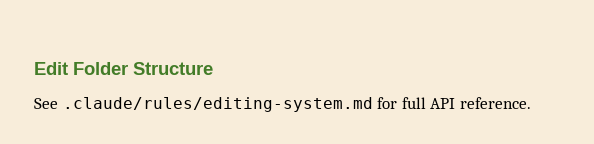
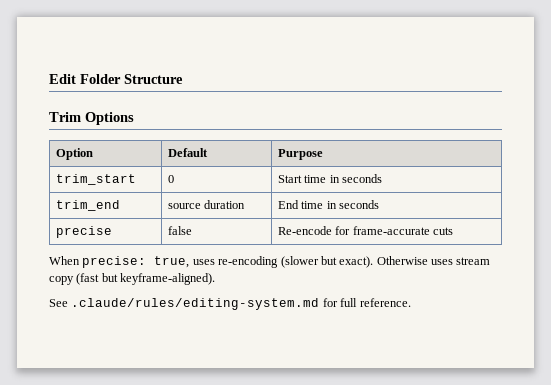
(213, 68) none -> [49,112,134,125] [56,148,94,160] [168,148,209,157] [278,149,324,160] [56,174,137,185] [168,175,175,183] [278,174,383,183] [56,200,121,211] [168,200,246,209] [278,200,380,209] [56,226,113,238] [168,226,193,235] [278,226,454,235] [49,256,491,268] [49,273,216,285] // Trim Options // Option | Default | Purpose // trim_start | 0 | Start time in seconds // trim_end | source duration | End time in seconds // precise | false | Re-encode for frame-accurate cuts // When precise: true, uses re-encoding (slower but exact). Otherwise uses stream copy (fast but keyframe-aligned).
[430,98,456,109] API -> (358, 302) none

